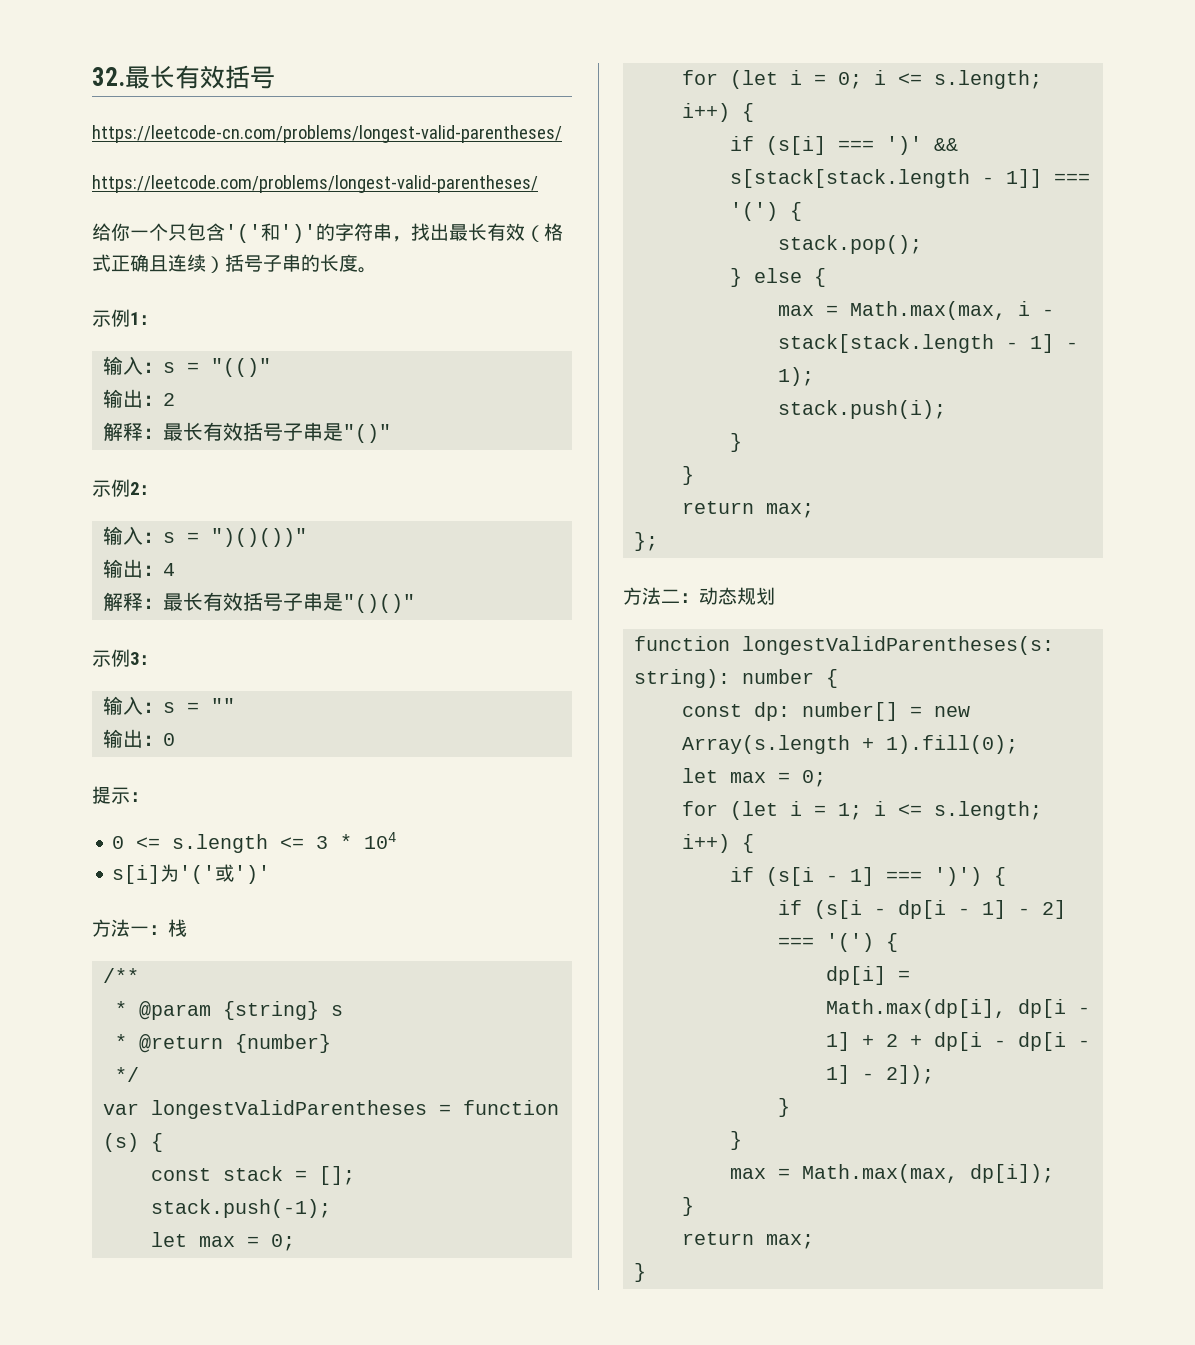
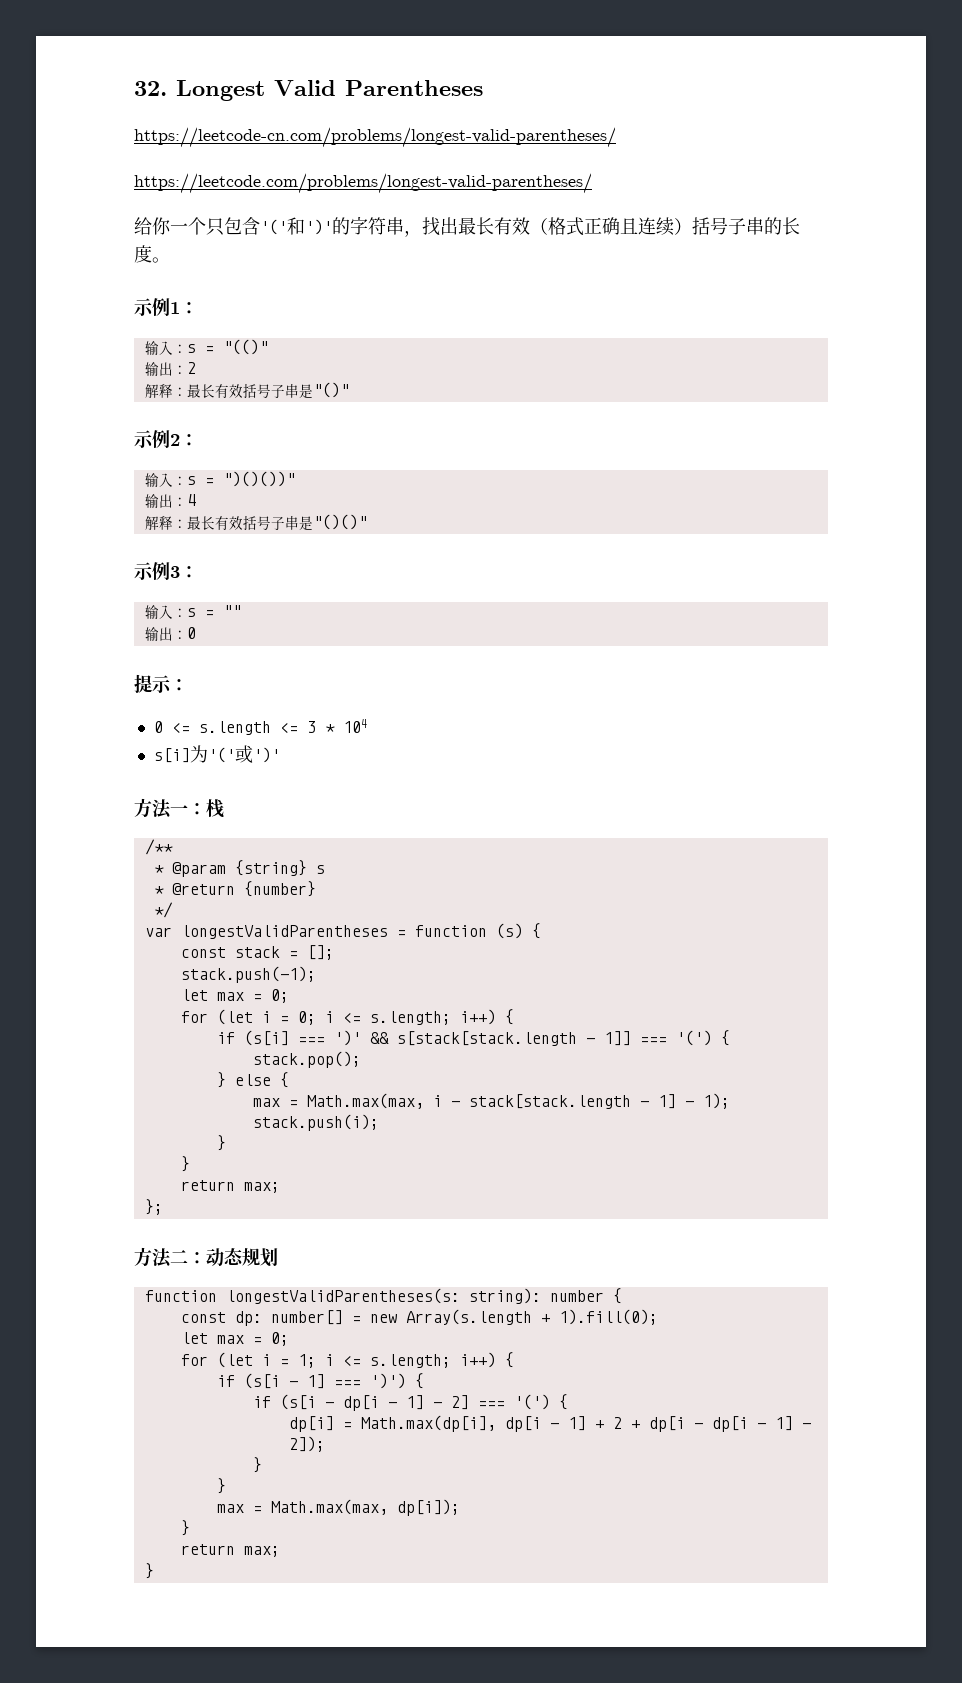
[125,65,275,89] 最长有效括号 -> [176,80,483,101] Longest Valid Parentheses

